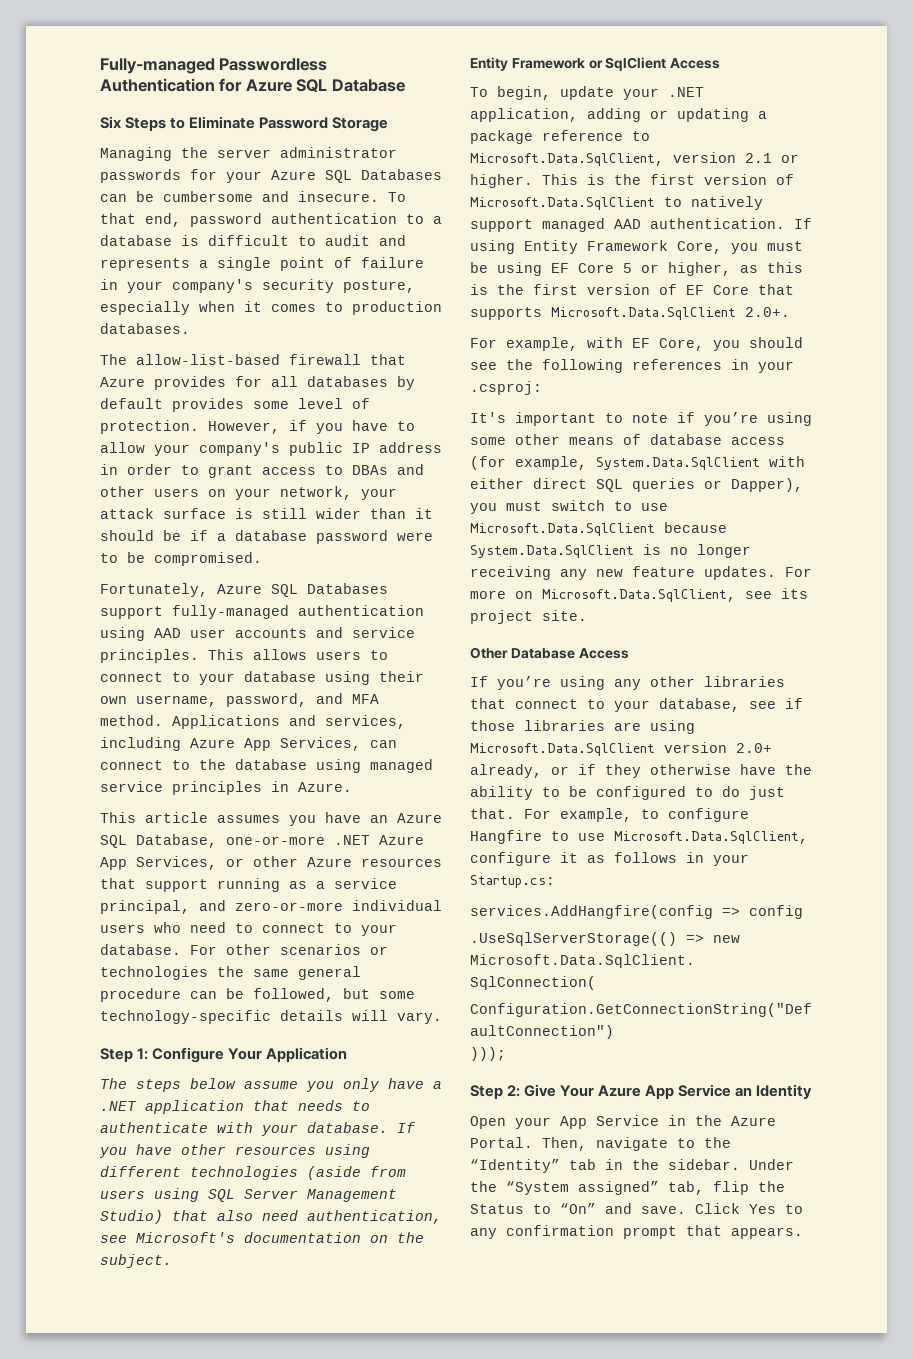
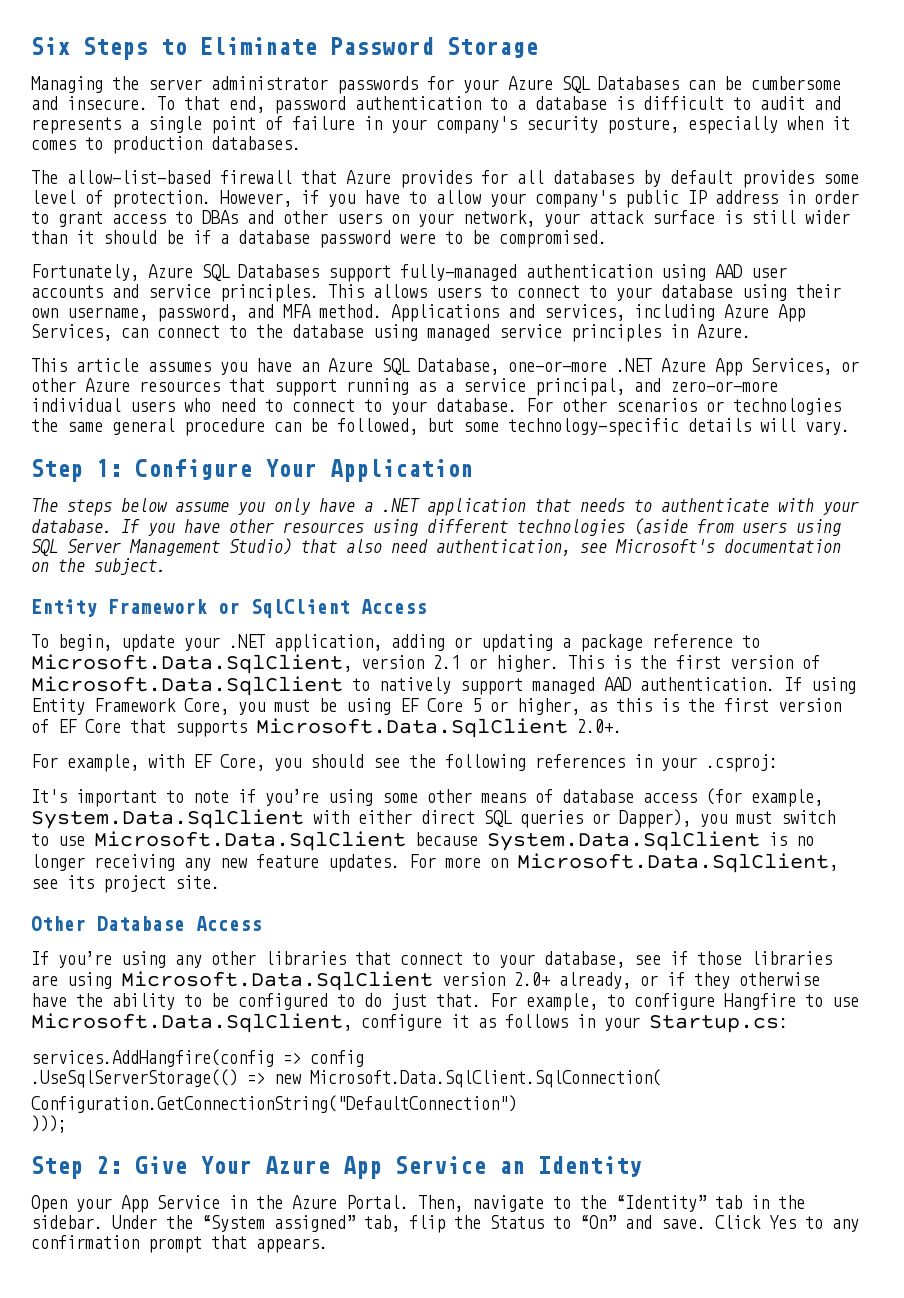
[100,58,328,74] [100,78,405,92] Fully-managed Passwordless Authentication for Azure SQL Database // -> (31, 46) none

